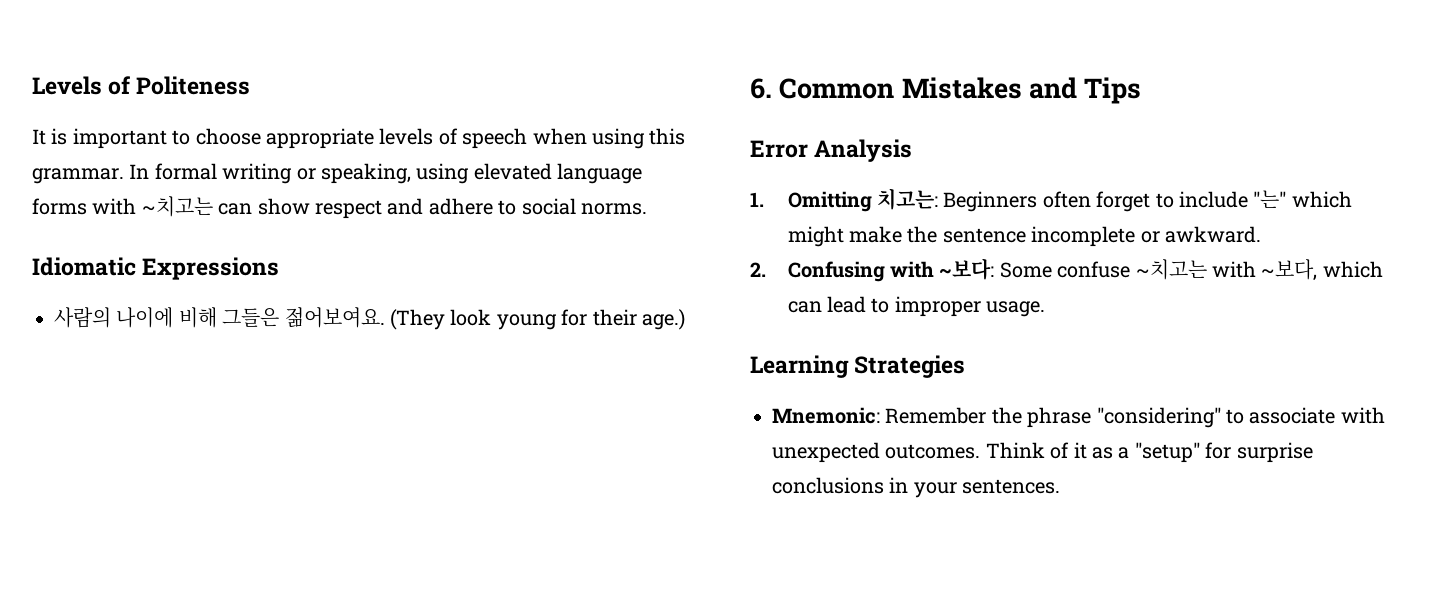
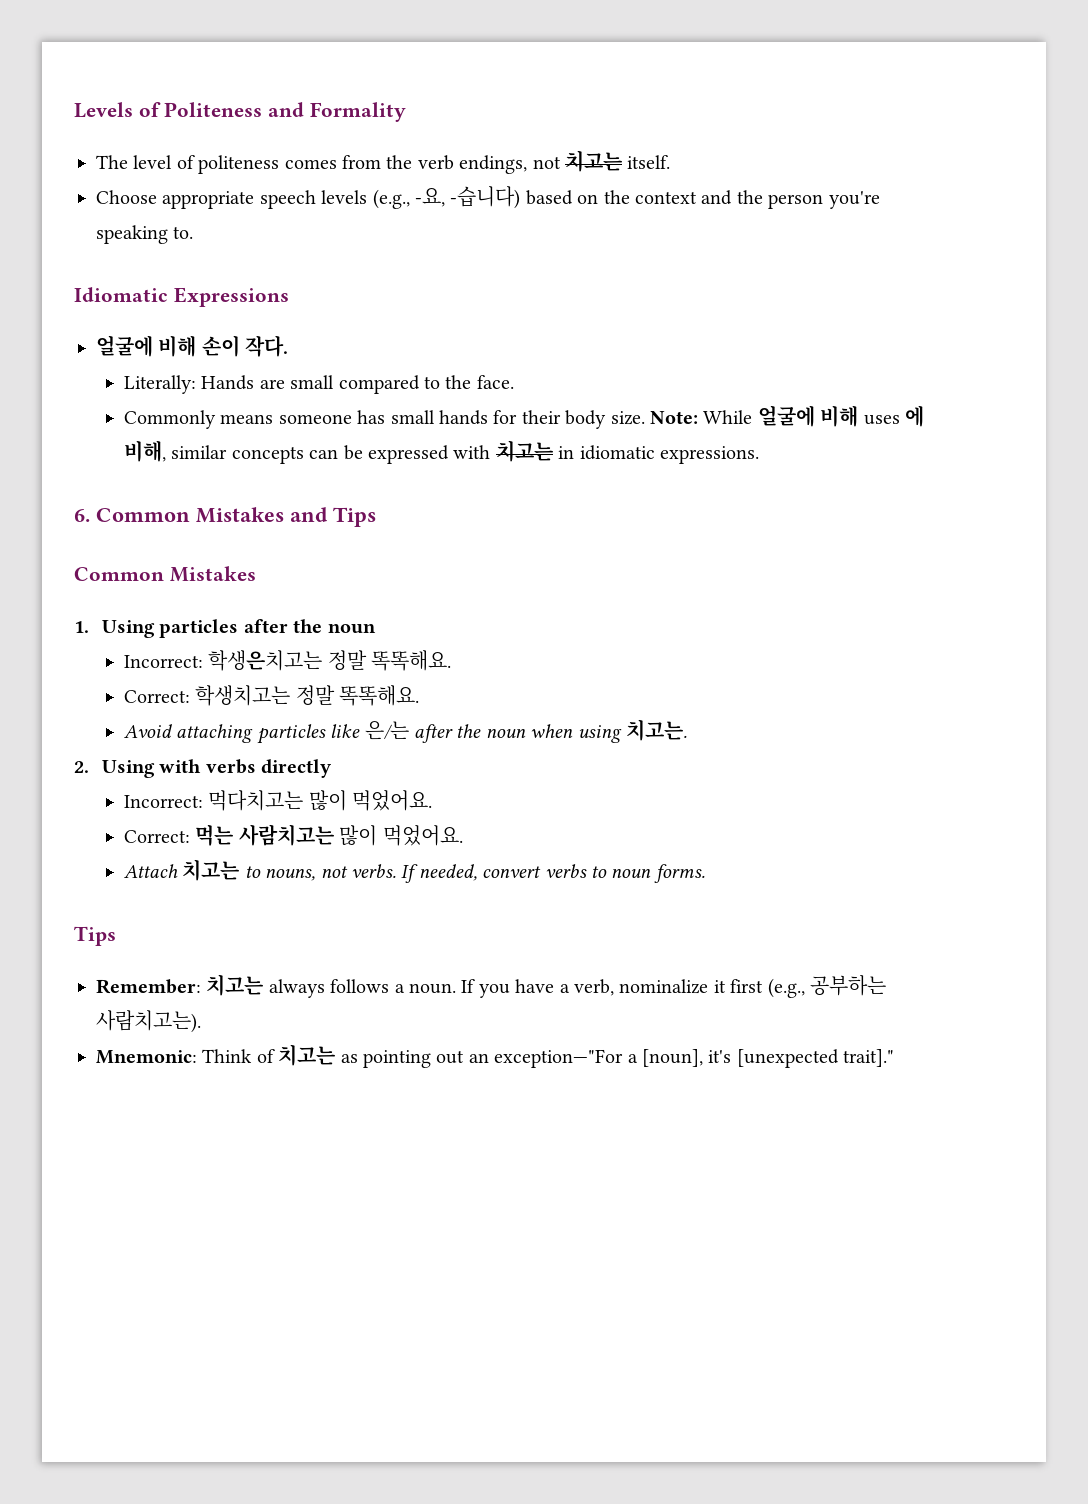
[32,128,686,149] [32,163,643,184] [32,196,647,219] [32,257,280,280] [54,307,685,330] // It is important to choose appropriate levels of speech when using this grammar. In formal writing or speaking, using elevated language forms with ~치고는 can show respect and adhere to social norms. // Idiomatic Expressions // 사람의 나이에 비해 그들은 젊어보여요. (They look young for their age.) -> [268,102,406,122] [96,150,671,174] [96,186,880,209] [96,225,194,244] [74,287,289,307] [96,335,289,357] [123,375,514,394] [123,405,924,429] [123,440,759,464] and Formality // The level of politeness comes from the verb endings, not 치고는 itself. // Choose appropriate speech levels (e.g., -요, -습니다) based on the context and the person you're speaking to. // Idiomatic Expressions // 얼굴에 비해 손이 작다. // Literally: Hands are small compared to the face. // Commonly means someone has small hands for their body size. Note: While 얼굴에 비해 uses 에 비해, similar concepts can be expressed with 치고는 in idiomatic expressions.
[750,139,913,162] Error Analysis -> [74,566,256,582] Common Mistakes
[787,188,1352,212] [787,226,1261,247] [750,258,1383,282] [787,296,1046,317] [750,355,966,378] [772,407,1385,428] [772,442,1313,463] [772,477,1061,498] Omitting 치고는: Beginners often forget to include "는" which might make the sentence incomplete or awkward. // 2. Confusing with ~보다: Some confuse ~치고는 with ~보다, which can lead to improper usage. // Learning Strategies // Mnemonic: Remember the phrase "considering" to associate with unexpected outcomes. Think of it as a "setup" for surprise conclusions in your sentences. -> [101,619,376,638] [123,650,452,671] [123,685,420,706] [123,719,687,744] [74,759,333,778] [123,790,433,811] [123,824,463,846] [123,859,705,883] [74,926,116,946] [96,974,886,998] [96,1010,201,1033] [96,1044,895,1068] Using particles after the noun // Incorrect: 학생은치고는 정말 똑똑해요. // Correct: 학생치고는 정말 똑똑해요. // Avoid attaching particles like 은/는 after the noun when using 치고는. // 2. Using with verbs directly // Incorrect: 먹다치고는 많이 먹었어요. // Correct: 먹는 사람치고는 많이 먹었어요. // Attach 치고는 to nouns, not verbs. If needed, convert verbs to noun forms. // Tips // Remember: 치고는 always follows a noun. If you have a verb, nominalize it first (e.g., 공부하는 사람치고는). // Mnemonic: Think of 치고는 as pointing out an exception—"For a [noun], it's [unexpected trait]."

